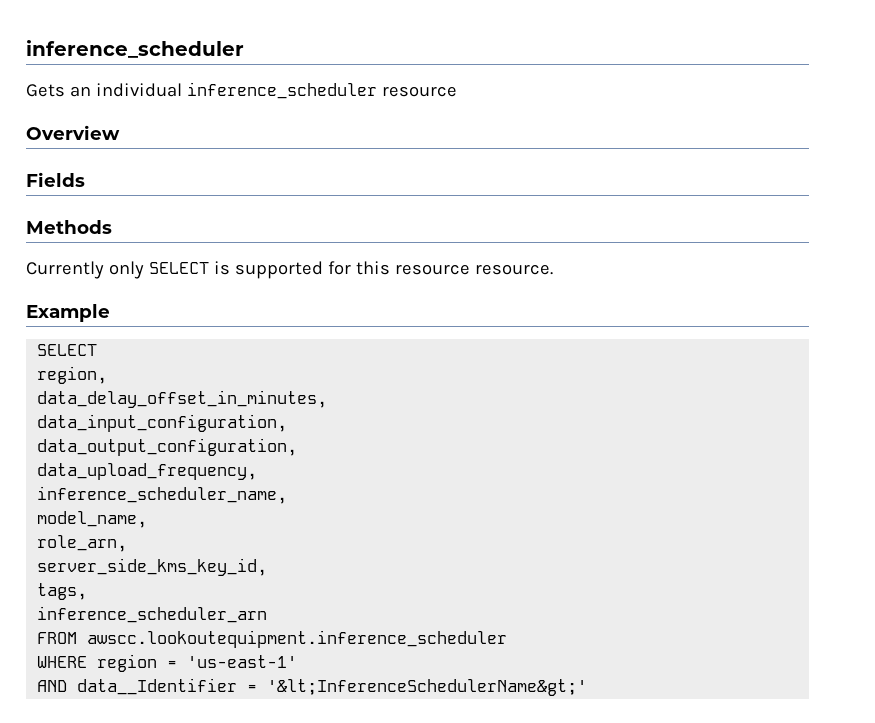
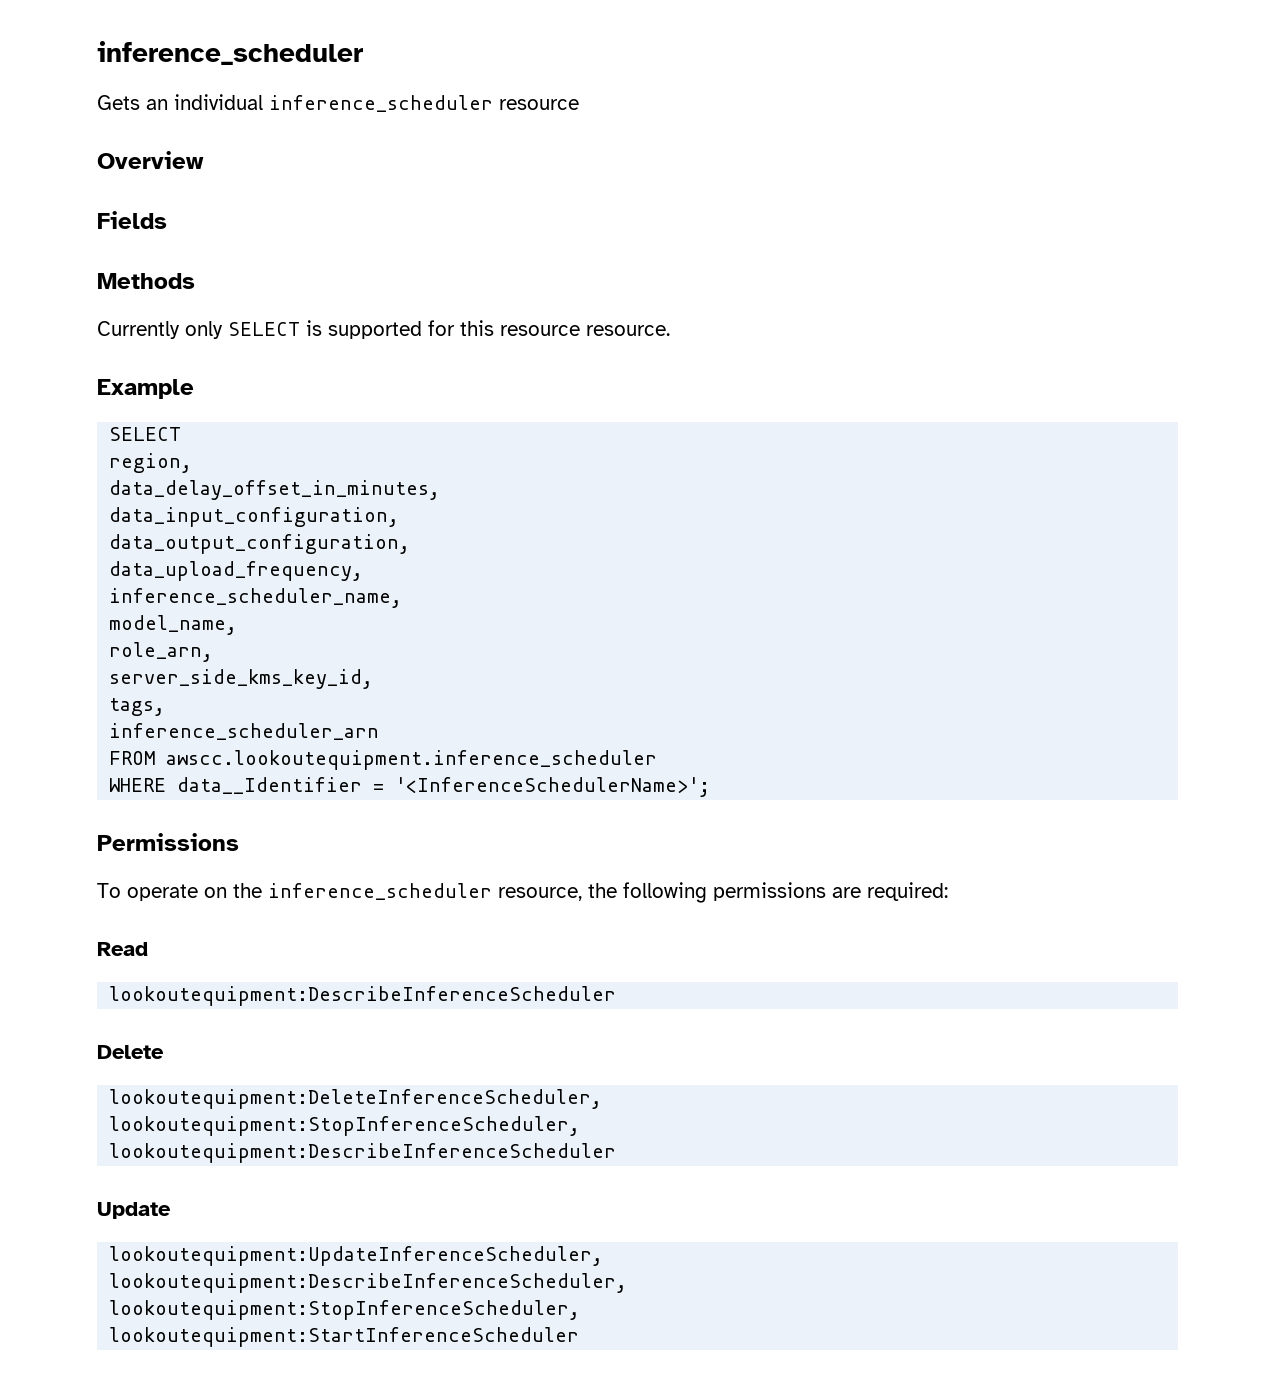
[97,654,298,672] [37,678,588,696] region = 'us-east-1' // AND data__Identifier = '&lt;InferenceSchedulerName&gt;' -> [177,777,711,797] [97,833,239,851] [97,882,948,903] [97,942,148,956] [109,986,617,1006] [97,1045,164,1059] [109,1089,603,1109] [109,1116,581,1136] [109,1143,617,1163] [97,1202,171,1219] [109,1246,604,1266] [109,1273,628,1293] [109,1300,581,1320] [109,1327,580,1347] data__Identifier = '<InferenceSchedulerName>'; // Permissions // To operate on the inference_scheduler resource, the following permissions are required: // Read // lookoutequipment:DescribeInferenceScheduler // Delete // lookoutequipment:DeleteInferenceScheduler, // lookoutequipment:StopInferenceScheduler, // lookoutequipment:DescribeInferenceScheduler // Update // lookoutequipment:UpdateInferenceScheduler, // lookoutequipment:DescribeInferenceScheduler, // lookoutequipment:StopInferenceScheduler, // lookoutequipment:StartInferenceScheduler

